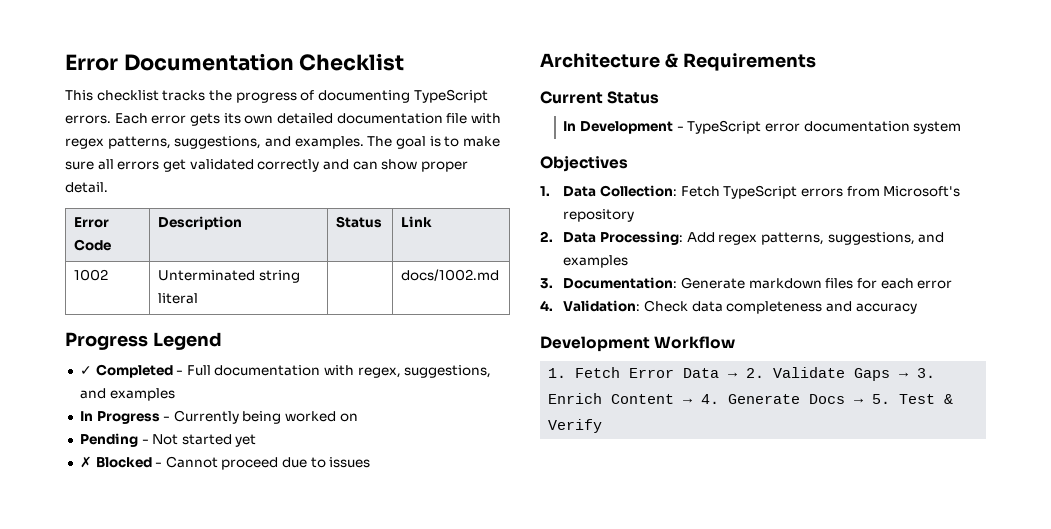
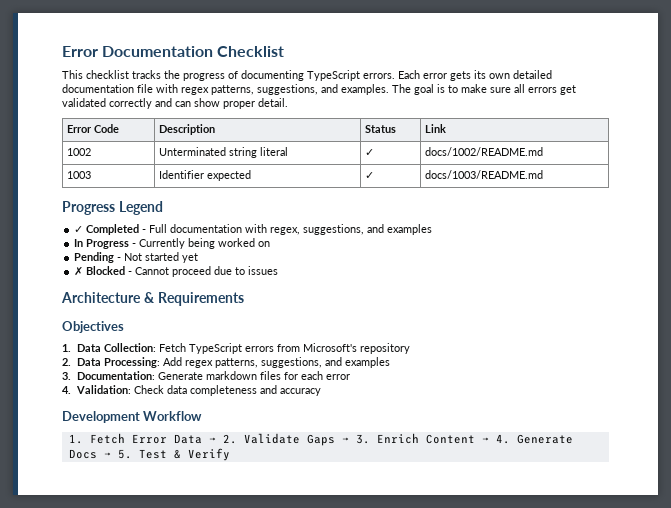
[401,269,500,281] | docs/1002.md -> [365,149,375,156] [425,147,544,156] [67,171,92,179] [159,170,252,181] [365,172,375,179] [425,170,544,179] ✓ | docs/1002/README.md // 1003 | Identifier expected | ✓ | docs/1003/README.md
[540,91,660,104] [563,120,962,134] // Current Status // In Development - TypeScript error documentation system -> (244, 299) none

